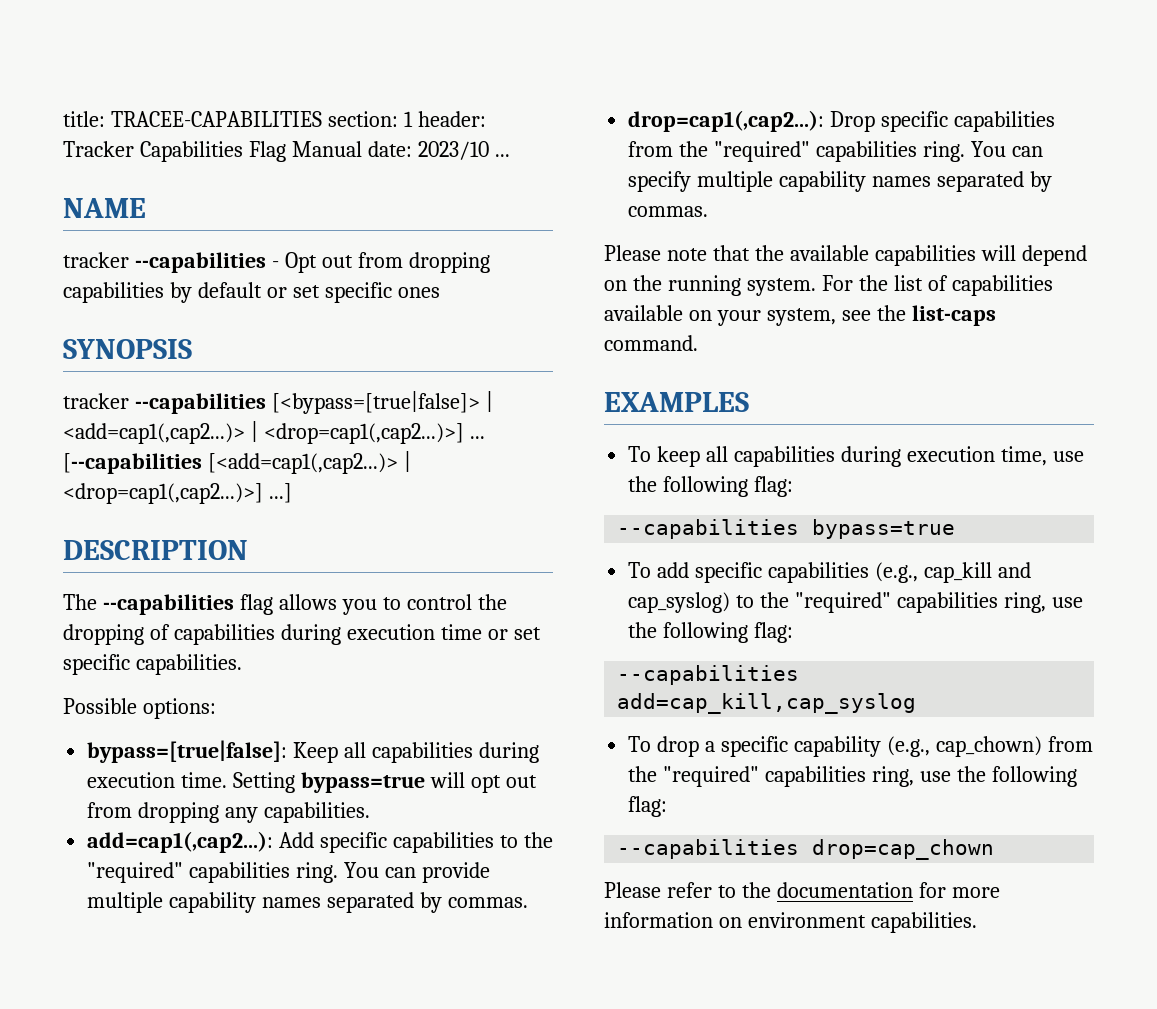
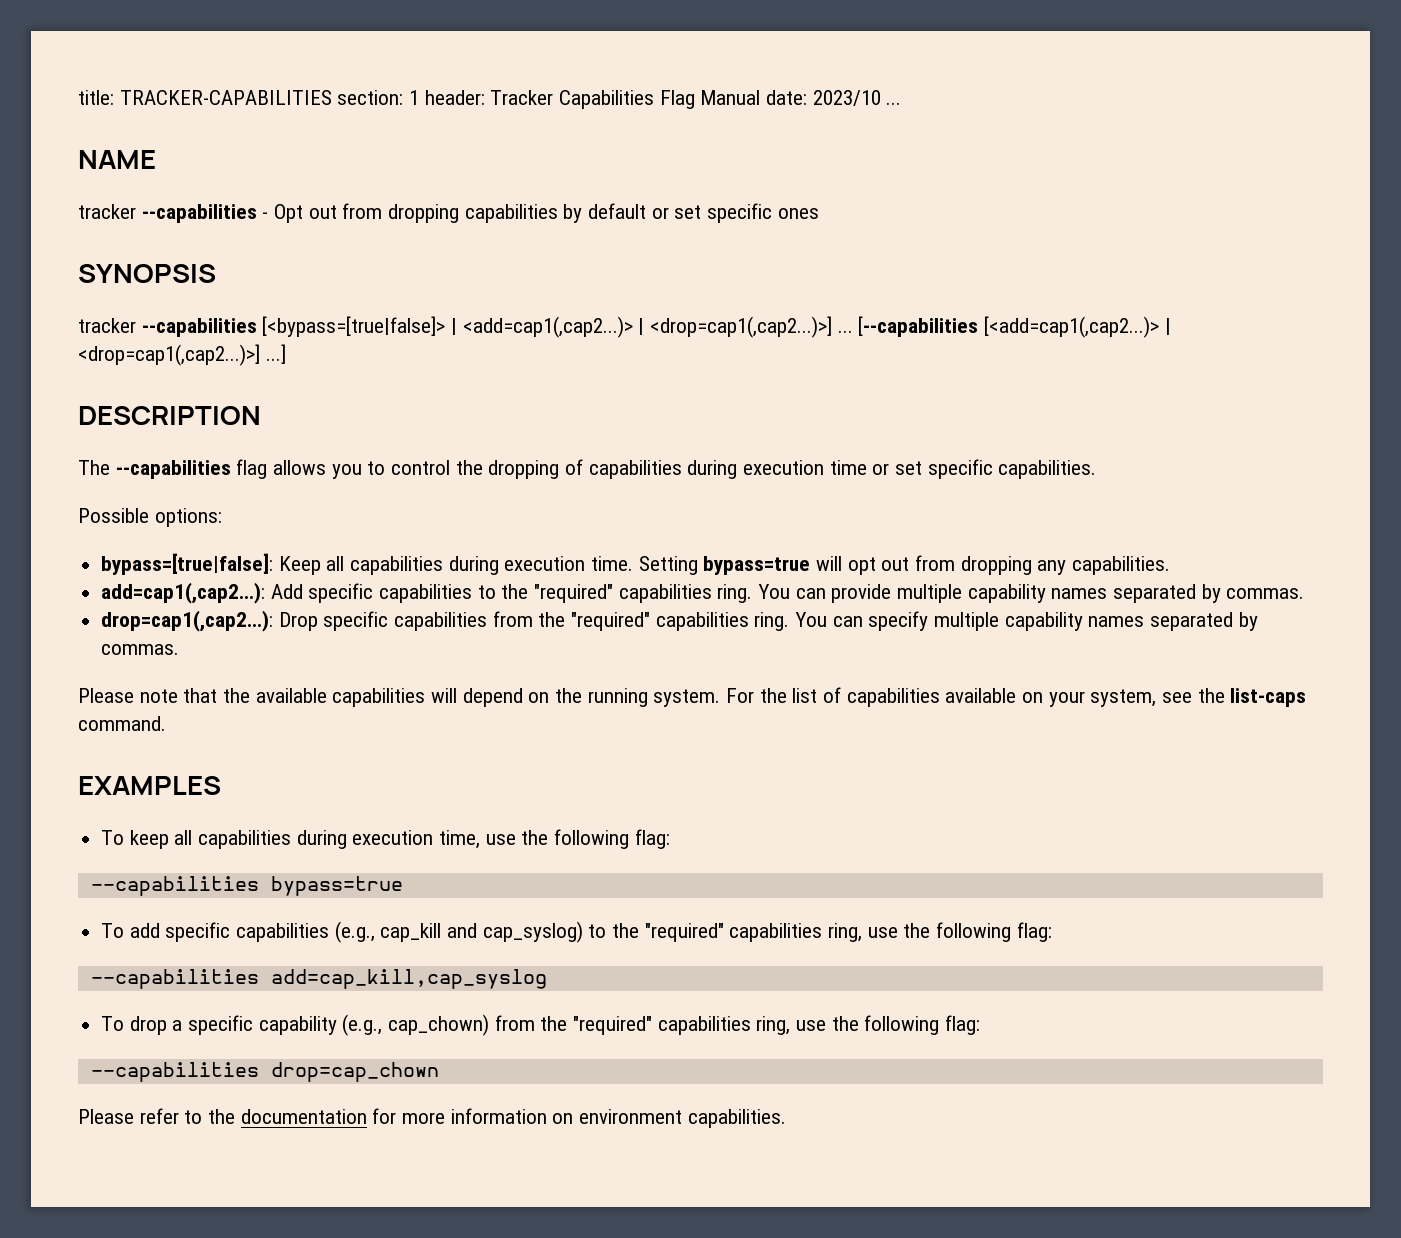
[110,111,322,127] TRACEE-CAPABILITIES -> [119,90,332,105] TRACKER-CAPABILITIES

